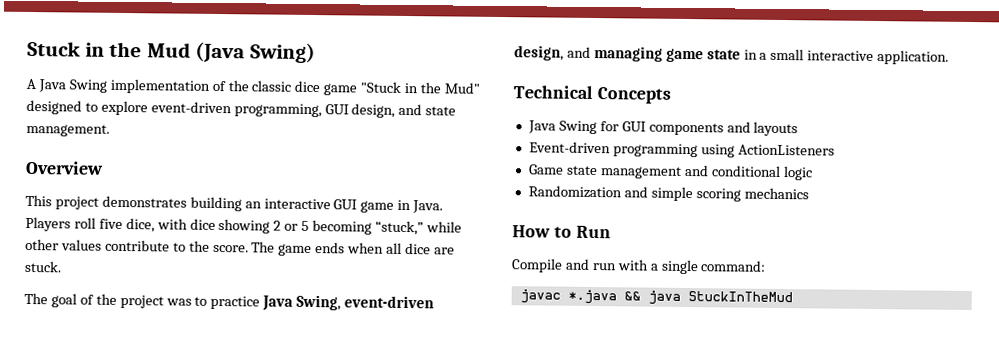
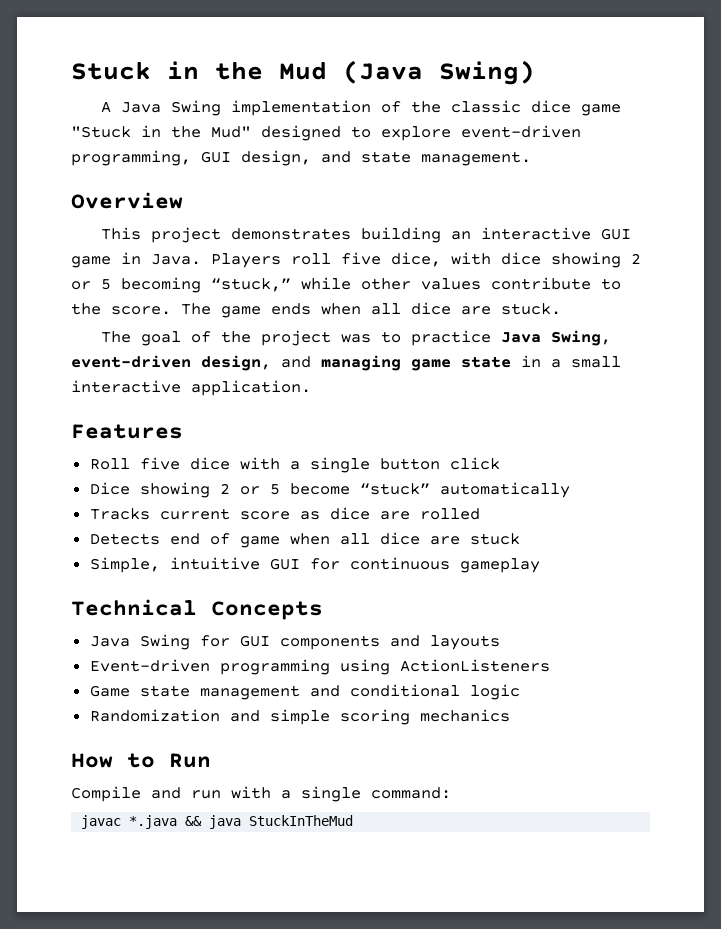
(950, 57) none -> [71,424,183,439] [89,457,500,473] [89,482,570,498] [89,507,480,520] [89,532,520,548] [89,557,540,573] // Features // Roll five dice with a single button click // Dice showing 2 or 5 become “stuck” automatically // Tracks current score as dice are rolled // Detects end of game when all dice are stuck // Simple, intuitive GUI for continuous gameplay

